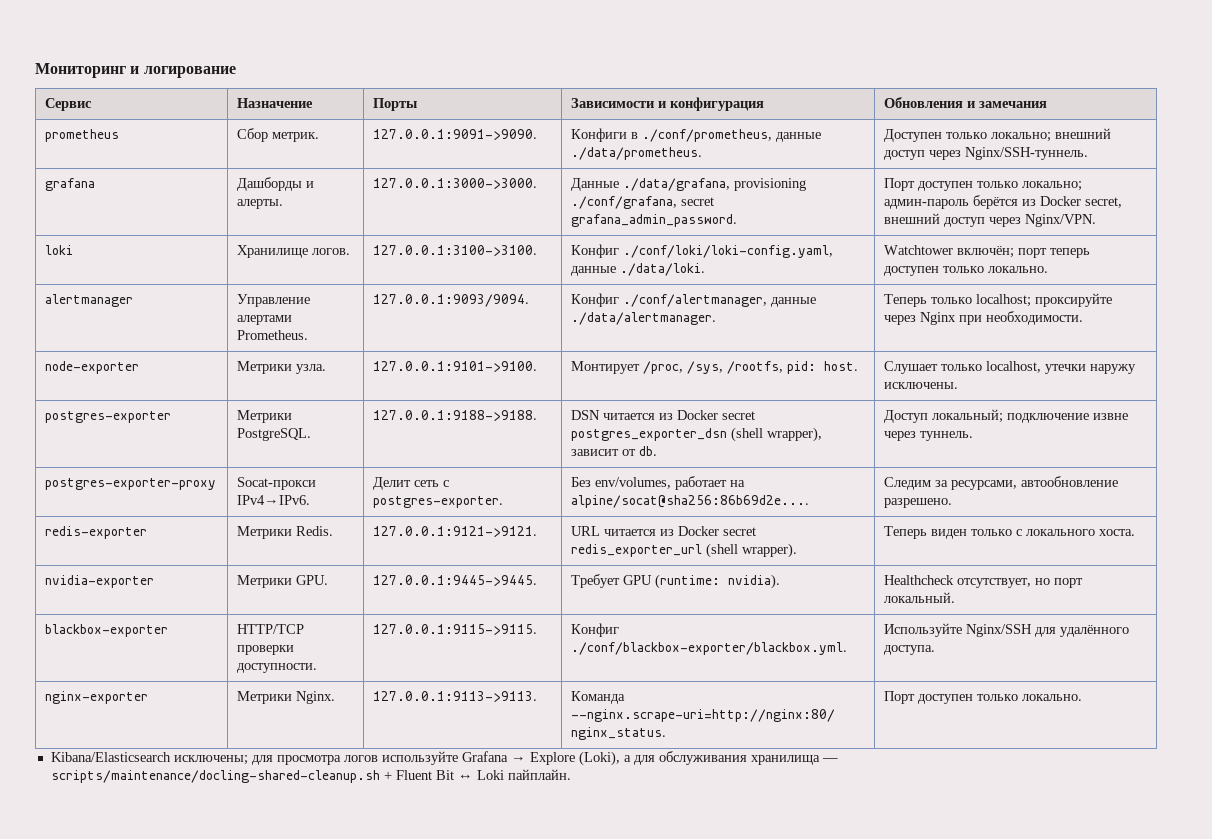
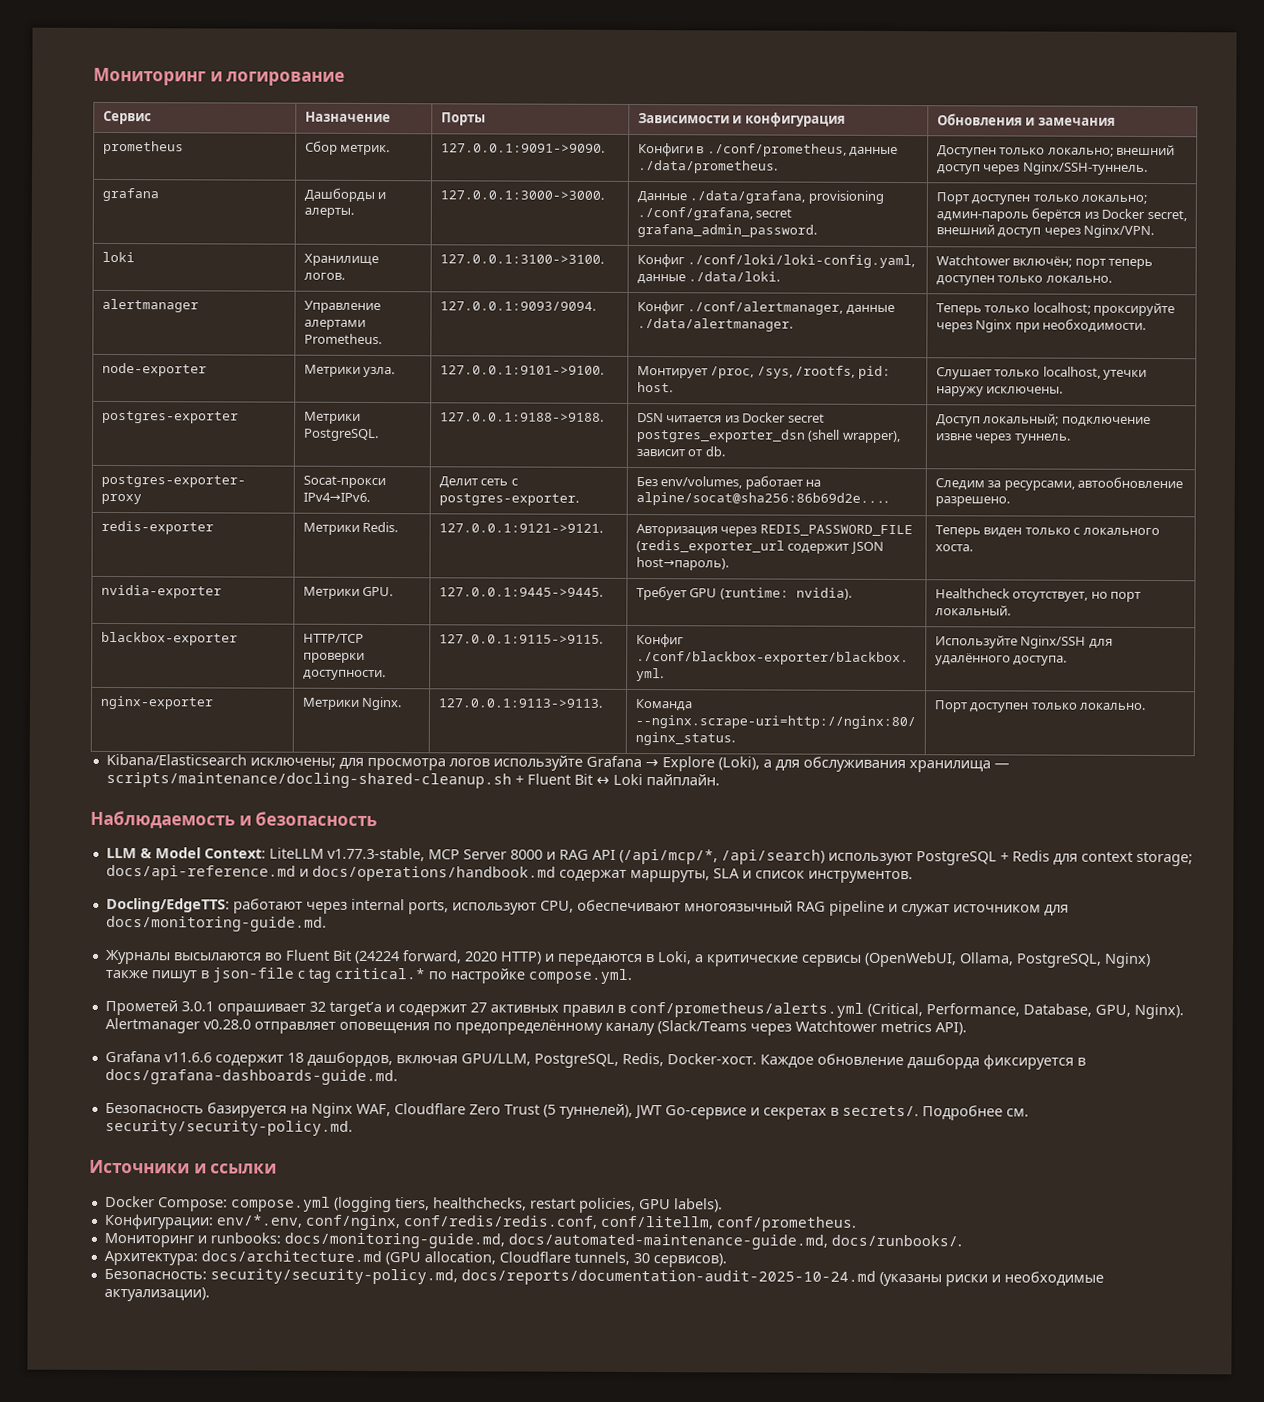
[571,526,757,536] [571,543,798,558] URL читается из Docker secret redis_exporter_url (shell wrapper). -> [635,524,913,537] [635,540,884,554] [635,557,729,571] Авторизация через REDIS_PASSWORD_FILE (redis_exporter_url содержит JSON host→пароль).
(571, 774) none -> [90,810,378,829] [105,847,1193,867] [105,864,913,884] [105,897,1069,917] [105,915,327,932] [104,949,1151,968] [104,967,632,985] [104,999,1184,1020] [104,1017,967,1036] [104,1050,1086,1070] [104,1068,398,1086] [104,1102,1029,1121] [104,1119,353,1136] [89,1159,278,1174] [104,1195,723,1214] [103,1213,857,1232] [103,1232,962,1250] [103,1250,727,1268] [103,1268,1104,1287] [103,1286,210,1302] // Наблюдаемость и безопасность // LLM & Model Context: LiteLLM v1.77.3-stable, MCP Server 8000 и RAG API (/api/mcp/*, /api/search) используют PostgreSQL + Redis для context storage; docs/api-reference.md и docs/operations/handbook.md содержат маршруты, SLA и список инструментов. // Docling/EdgeTTS: работают через internal ports, используют CPU, обеспечивают многоязычный RAG pipeline и служат источником для docs/monitoring-guide.md. // Журналы высылаются во Fluent Bit (24224 forward, 2020 HTTP) и передаются в Loki, а критические сервисы (OpenWebUI, Ollama, PostgreSQL, Nginx) также пишут в json-file с tag critical.* по настройке compose.yml. // Прометей 3.0.1 опрашивает 32 target’а и содержит 27 активных правил в conf/prometheus/alerts.yml (Critical, Performance, Database, GPU, Nginx). Alertmanager v0.28.0 отправляет оповещения по предопределённому каналу (Slack/Teams через Watchtower metrics API). // Grafana v11.6.6 содержит 18 дашбордов, включая GPU/LLM, PostgreSQL, Redis, Docker-хост. Каждое обновление дашборда фиксируется в docs/grafana-dashboards-guide.md. // Безопасность базируется на Nginx WAF, Cloudflare Zero Trust (5 туннелей), JWT Go-сервисе и секретах в secrets/. Подробнее см. security/security-policy.md. // Источники и ссылки // Docker Compose: compose.yml (logging tiers, healthchecks, restart policies, GPU labels). // Конфигурации: env/*.env, conf/nginx, conf/redis/redis.conf, conf/litellm, conf/prometheus. // Мониторинг и runbooks: docs/monitoring-guide.md, docs/automated-maintenance-guide.md, docs/runbooks/. // Архитектура: docs/architecture.md (GPU allocation, Cloudflare tunnels, 30 сервисов). // Безопасность: security/security-policy.md, docs/reports/documentation-audit-2025-10-24.md (указаны риски и необходимые актуализации).

